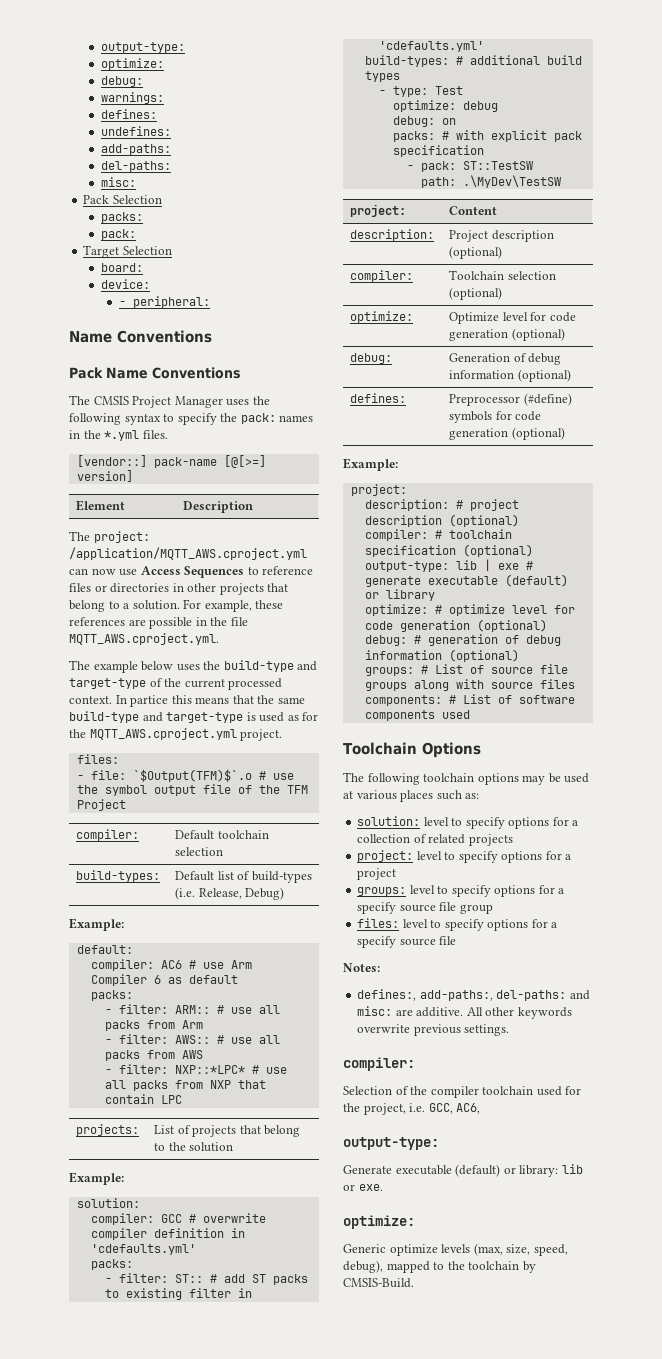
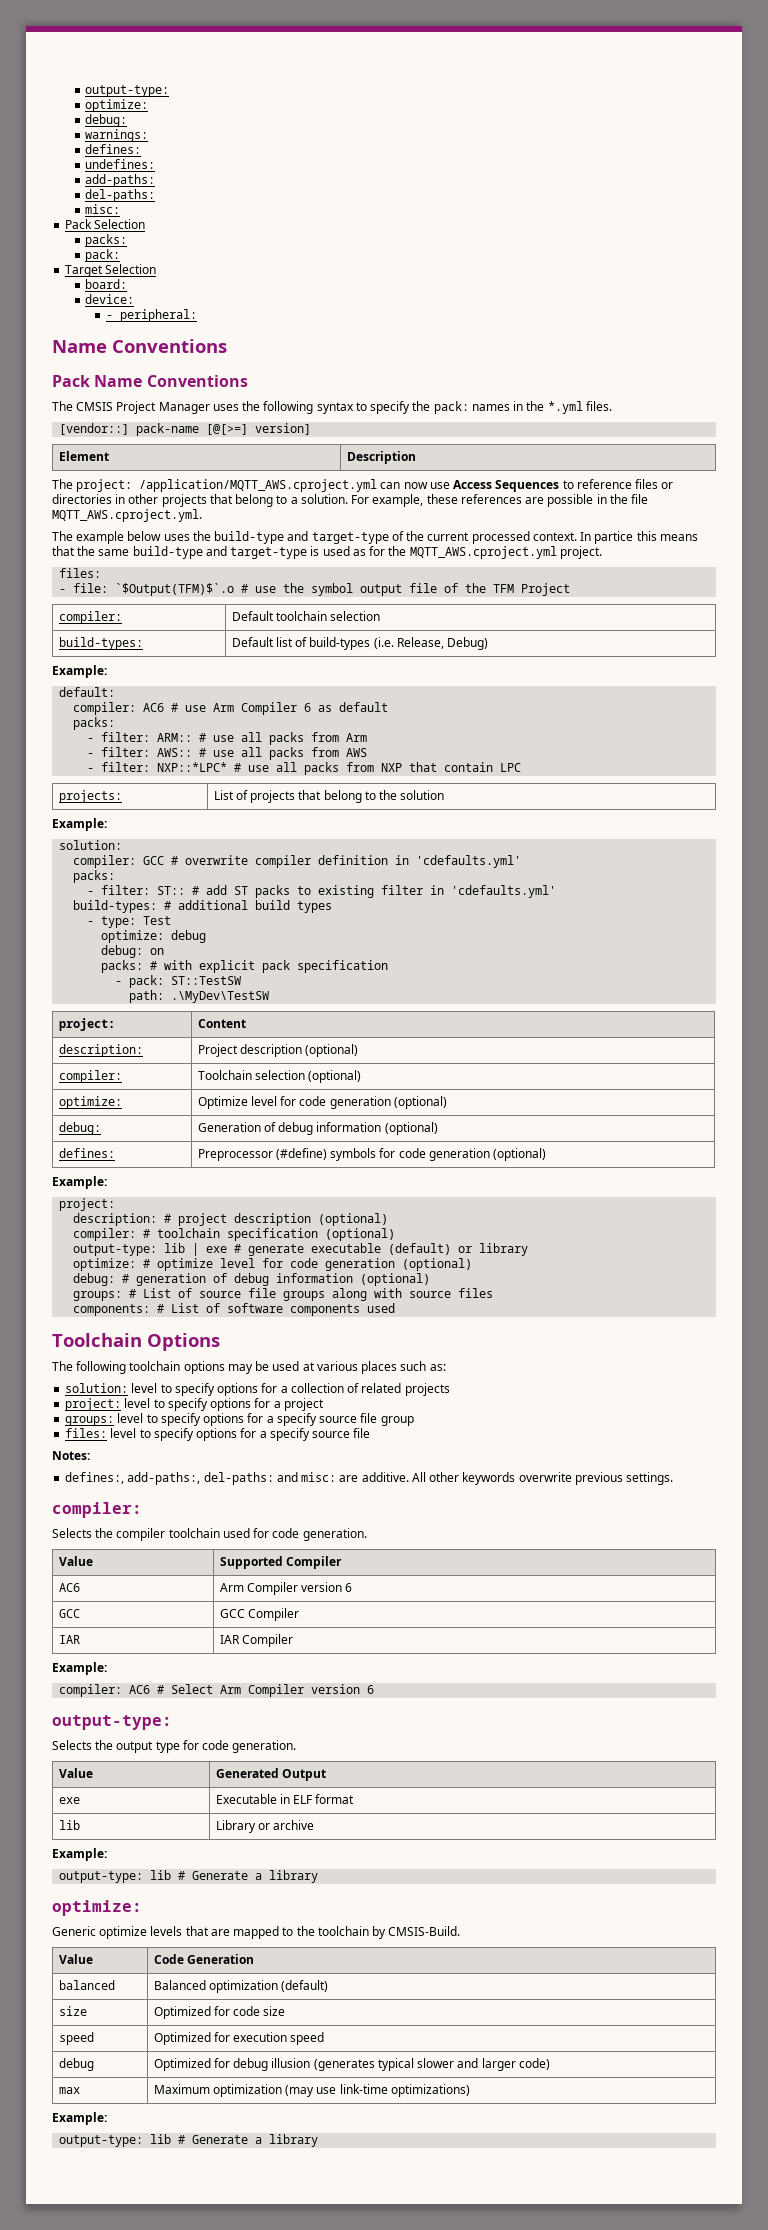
[343,1086,409,1095] Selection of -> [52,1528,92,1538] Selects
[343,1103,481,1115] [343,1137,439,1150] [343,1164,583,1177] [343,1184,383,1191] the project, i.e. GCC, AC6, // output-type: // Generate executable (default) or library: lib or exe. -> [272,1528,367,1541] [58,1556,93,1566] [219,1556,342,1569] [58,1583,80,1592] [219,1582,353,1595] [58,1609,80,1618] [219,1608,299,1621] [58,1635,80,1644] [219,1634,293,1647] [52,1662,107,1675] [59,1684,375,1697] [52,1715,172,1730] [52,1740,297,1753] [58,1768,93,1778] [215,1768,326,1781] [58,1797,80,1804] [215,1794,355,1804] [58,1820,80,1830] [215,1820,315,1833] [52,1848,107,1861] [59,1870,319,1883] code generation. // Value | Supported Compiler // AC6 | Arm Compiler version 6 // GCC | GCC Compiler // IAR | IAR Compiler // Example: // compiler: AC6 # Select Arm Compiler version 6 // output-type: // Selects the output type for code generation. // Value | Generated Output // exe | Executable in ELF format // lib | Library or archive // Example: // output-type: lib # Generate a library
[473,1243,568,1256] [343,1260,383,1273] (max, size, speed, debug), -> [185,1926,230,1936] that are
(414, 1283) none -> [58,1954,93,1964] [153,1954,254,1964] [58,1980,115,1990] [153,1980,329,1993] [58,2006,87,2016] [153,2006,286,2019] [58,2032,94,2045] [153,2032,325,2045] [58,2058,94,2071] [153,2058,550,2071] [58,2087,80,2094] [153,2084,470,2097] [52,2112,107,2125] [59,2134,319,2147] // Value | Code Generation // balanced | Balanced optimization (default) // size | Optimized for code size // speed | Optimized for execution speed // debug | Optimized for debug illusion (generates typical slower and larger code) // max | Maximum optimization (may use link-time optimizations) // Example: // output-type: lib # Generate a library

